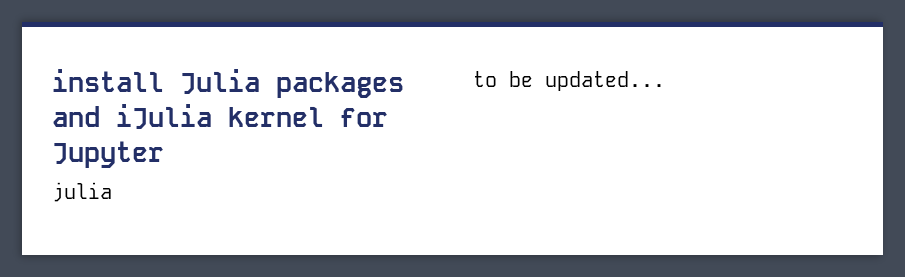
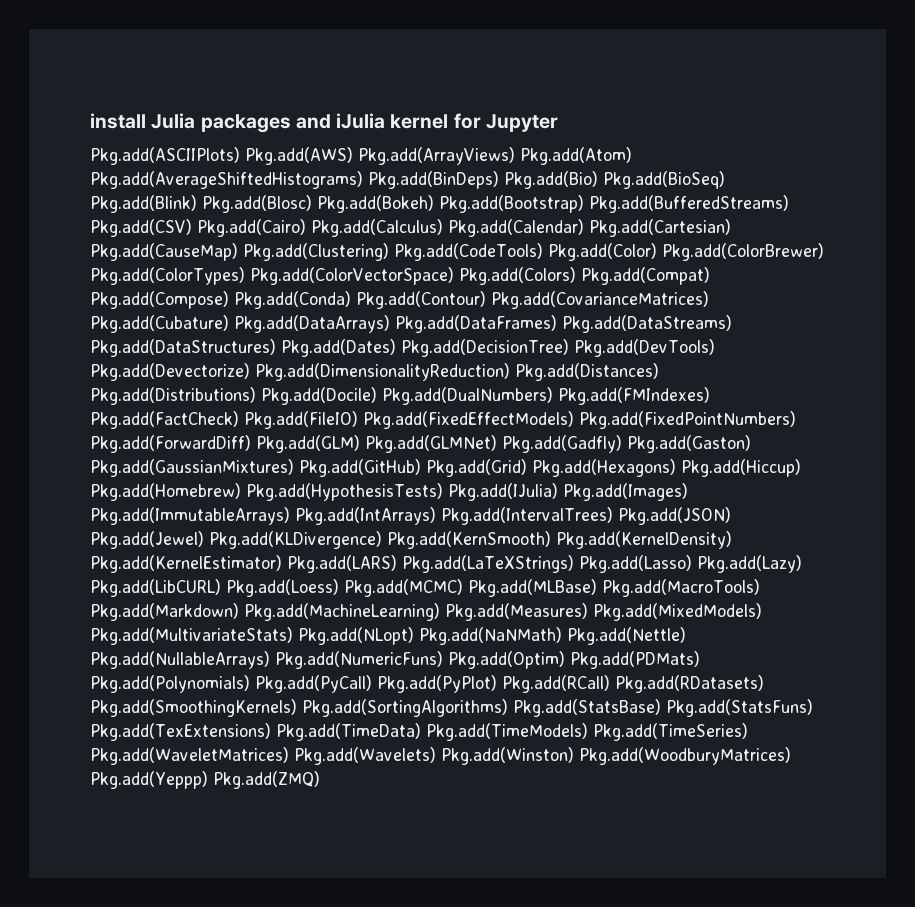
[52,182,112,202] [473,71,665,91] julia // to be updated... -> [90,147,632,165] [90,171,725,189] [90,195,789,213] [90,219,731,237] [90,243,824,261] [90,267,710,285] [90,291,709,309] [90,315,732,333] [90,339,715,357] [90,363,659,381] [90,387,710,405] [90,411,796,429] [90,435,751,453] [90,459,801,477] [90,483,688,501] [90,507,731,525] [90,531,732,549] [90,555,802,573] [90,579,760,597] [90,603,762,621] [90,627,686,645] [90,651,700,669] [90,675,764,693] [90,699,813,717] [90,723,748,741] [90,747,791,765] [90,771,320,789] Pkg.add(ASCIIPlots) Pkg.add(AWS) Pkg.add(ArrayViews) Pkg.add(Atom) Pkg.add(AverageShiftedHistograms) Pkg.add(BinDeps) Pkg.add(Bio) Pkg.add(BioSeq) Pkg.add(Blink) Pkg.add(Blosc) Pkg.add(Bokeh) Pkg.add(Bootstrap) Pkg.add(BufferedStreams) Pkg.add(CSV) Pkg.add(Cairo) Pkg.add(Calculus) Pkg.add(Calendar) Pkg.add(Cartesian) Pkg.add(CauseMap) Pkg.add(Clustering) Pkg.add(CodeTools) Pkg.add(Color) Pkg.add(ColorBrewer) Pkg.add(ColorTypes) Pkg.add(ColorVectorSpace) Pkg.add(Colors) Pkg.add(Compat) Pkg.add(Compose) Pkg.add(Conda) Pkg.add(Contour) Pkg.add(CovarianceMatrices) Pkg.add(Cubature) Pkg.add(DataArrays) Pkg.add(DataFrames) Pkg.add(DataStreams) Pkg.add(DataStructures) Pkg.add(Dates) Pkg.add(DecisionTree) Pkg.add(DevTools) Pkg.add(Devectorize) Pkg.add(DimensionalityReduction) Pkg.add(Distances) Pkg.add(Distributions) Pkg.add(Docile) Pkg.add(DualNumbers) Pkg.add(FMIndexes) Pkg.add(FactCheck) Pkg.add(FileIO) Pkg.add(FixedEffectModels) Pkg.add(FixedPointNumbers) Pkg.add(ForwardDiff) Pkg.add(GLM) Pkg.add(GLMNet) Pkg.add(Gadfly) Pkg.add(Gaston) Pkg.add(GaussianMixtures) Pkg.add(GitHub) Pkg.add(Grid) Pkg.add(Hexagons) Pkg.add(Hiccup) Pkg.add(Homebrew) Pkg.add(HypothesisTests) Pkg.add(IJulia) Pkg.add(Images) Pkg.add(ImmutableArrays) Pkg.add(IntArrays) Pkg.add(IntervalTrees) Pkg.add(JSON) Pkg.add(Jewel) Pkg.add(KLDivergence) Pkg.add(KernSmooth) Pkg.add(KernelDensity) Pkg.add(KernelEstimator) Pkg.add(LARS) Pkg.add(LaTeXStrings) Pkg.add(Lasso) Pkg.add(Lazy) Pkg.add(LibCURL) Pkg.add(Loess) Pkg.add(MCMC) Pkg.add(MLBase) Pkg.add(MacroTools) Pkg.add(Markdown) Pkg.add(MachineLearning) Pkg.add(Measures) Pkg.add(MixedModels) Pkg.add(MultivariateStats) Pkg.add(NLopt) Pkg.add(NaNMath) Pkg.add(Nettle) Pkg.add(NullableArrays) Pkg.add(NumericFuns) Pkg.add(Optim) Pkg.add(PDMats) Pkg.add(Polynomials) Pkg.add(PyCall) Pkg.add(PyPlot) Pkg.add(RCall) Pkg.add(RDatasets) Pkg.add(SmoothingKernels) Pkg.add(SortingAlgorithms) Pkg.add(StatsBase) Pkg.add(StatsFuns) Pkg.add(TexExtensions) Pkg.add(TimeData) Pkg.add(TimeModels) Pkg.add(TimeSeries) Pkg.add(WaveletMatrices) Pkg.add(Wavelets) Pkg.add(Winston) Pkg.add(WoodburyMatrices) Pkg.add(Yeppp) Pkg.add(ZMQ)

